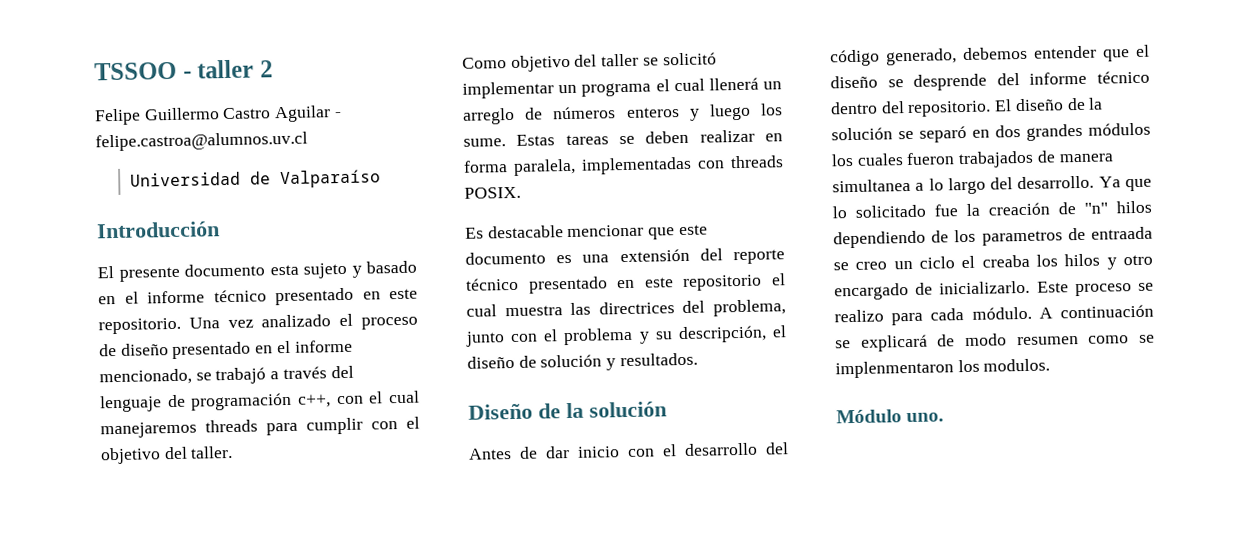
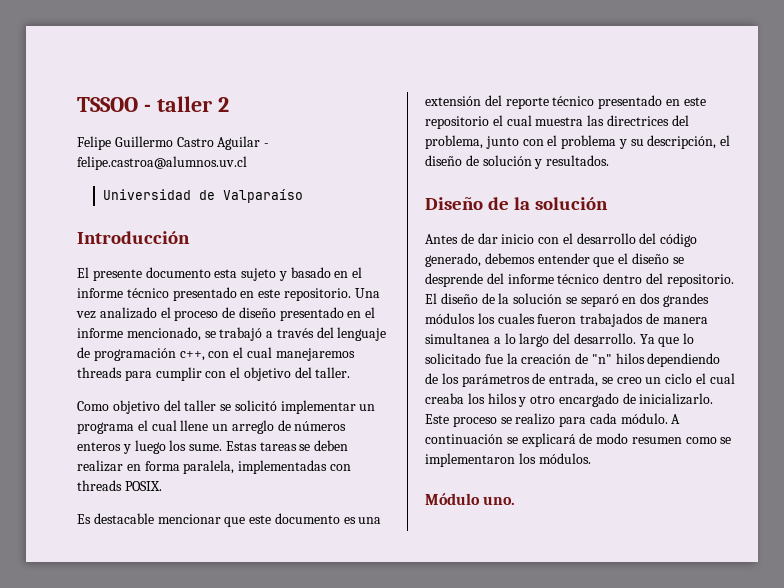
[708,77,759,91] llenerá -> [180,420,209,431] llene
[981,226,1153,246] parametros de entraada -> [461,373,599,387] parámetros de entrada,
(976, 262) none -> [709,373,735,384] cual
[835,358,1051,379] implenmentaron los modulos. -> [425,453,591,467] implementaron los módulos.

